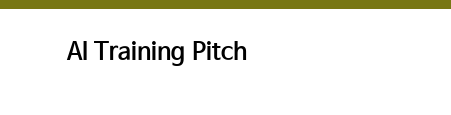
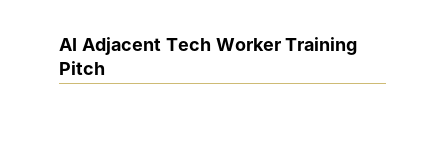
(88, 50) none -> [81,37,281,55] Adjacent Tech Worker

